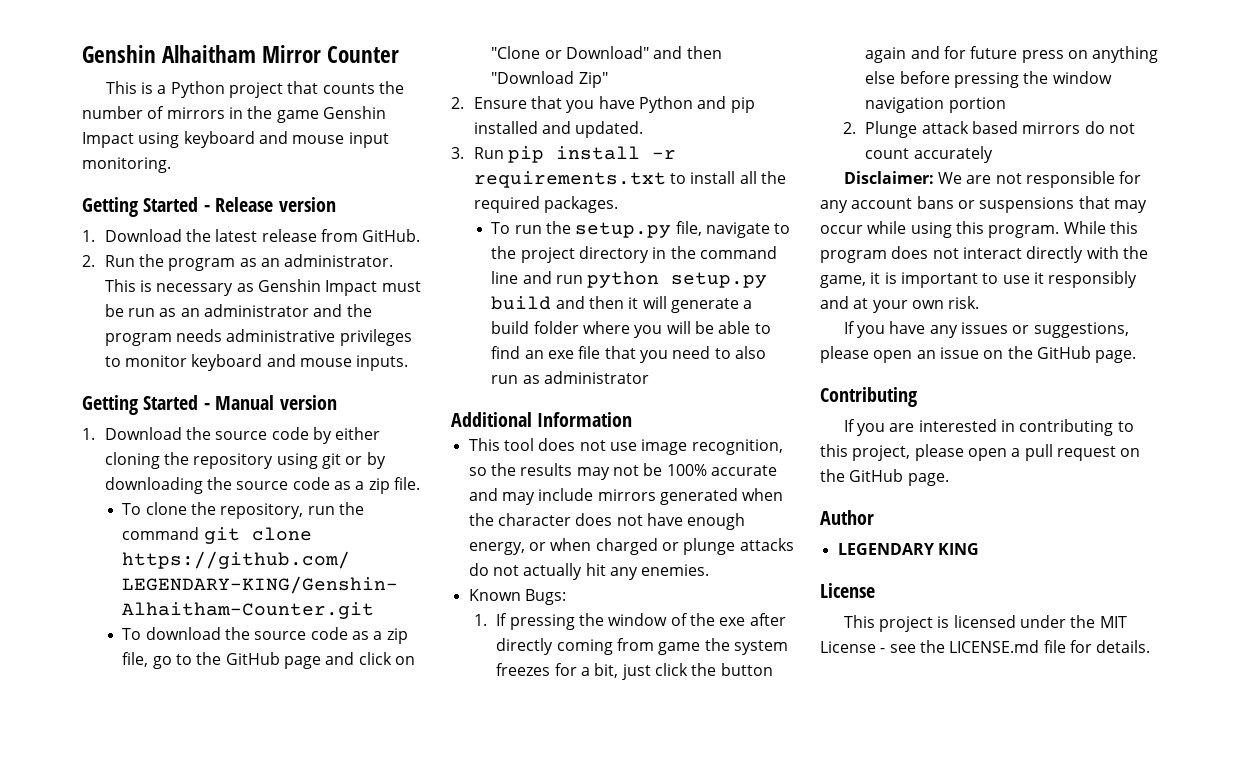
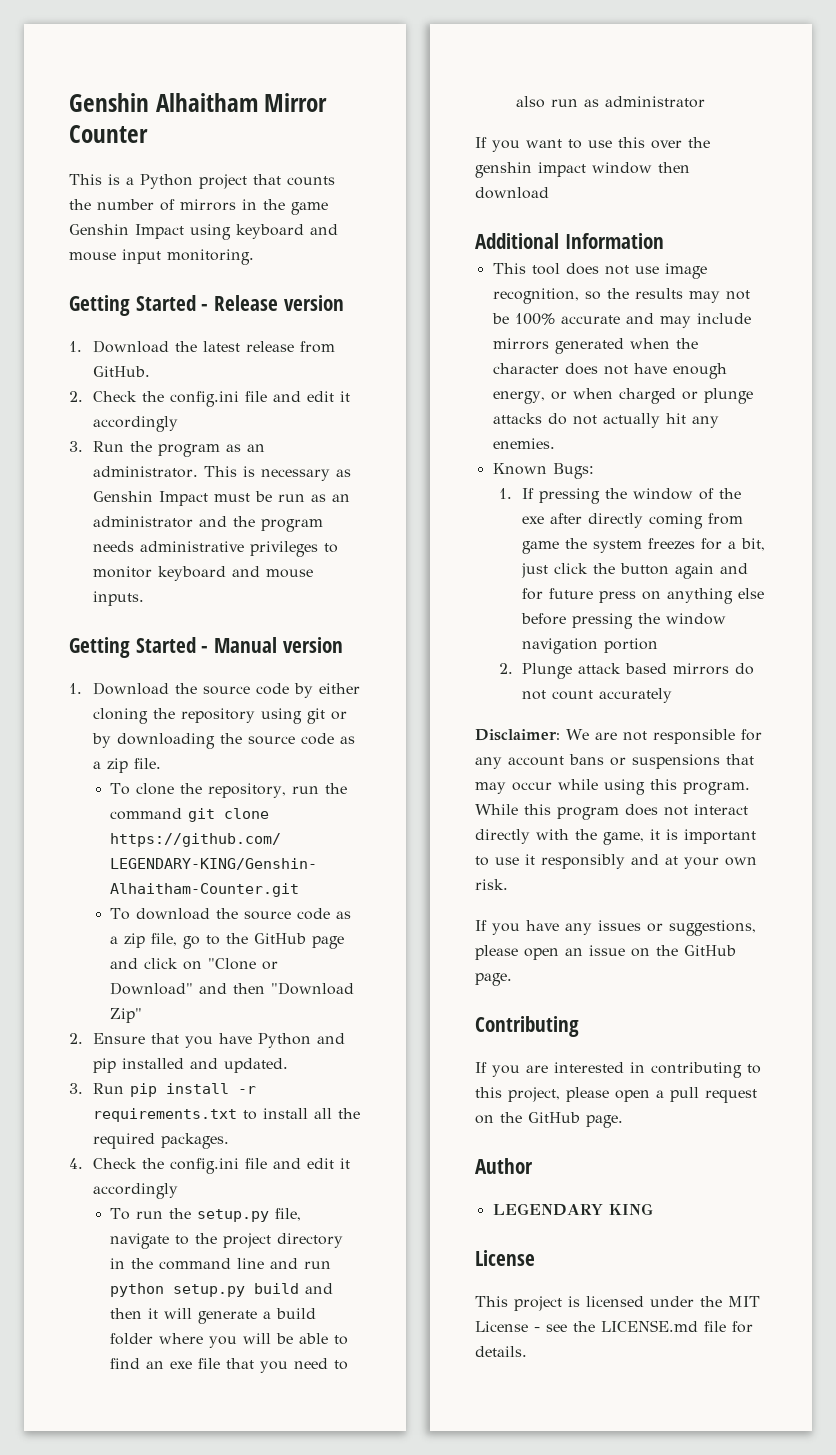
(95, 261) none -> [92,391,350,407] [92,416,178,432] [69,441,83,452] Check the config.ini file and edit it accordingly // 3.
(619, 204) none -> [69,1158,350,1174] [92,1183,178,1199] // 4. Check the config.ini file and edit it accordingly
(649, 377) none -> [475,137,710,152] [475,162,690,178] [475,187,549,199] // If you want to use this over the genshin impact window then download

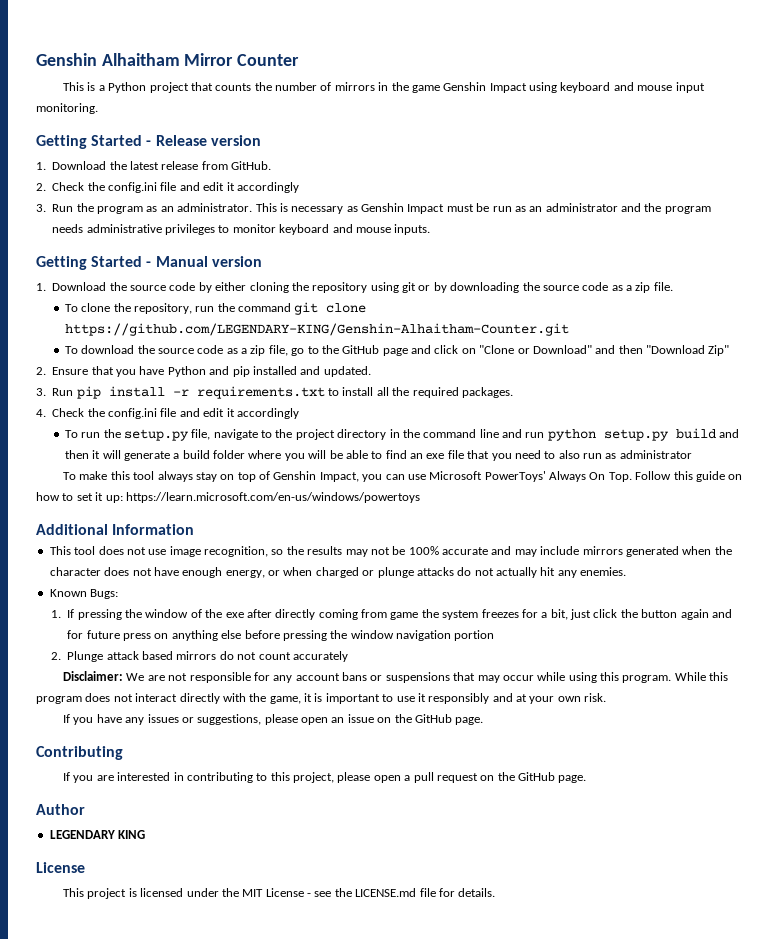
[475,137,710,152] [475,162,690,178] [475,187,549,199] If you want to use this over the genshin impact window then download -> [63,471,743,482] [36,492,420,503] To make this tool always stay on top of Genshin Impact, you can use Microsoft PowerToys' Always On Top. Follow this guide on how to set it up: https://learn.microsoft.com/en-us/windows/powertoys

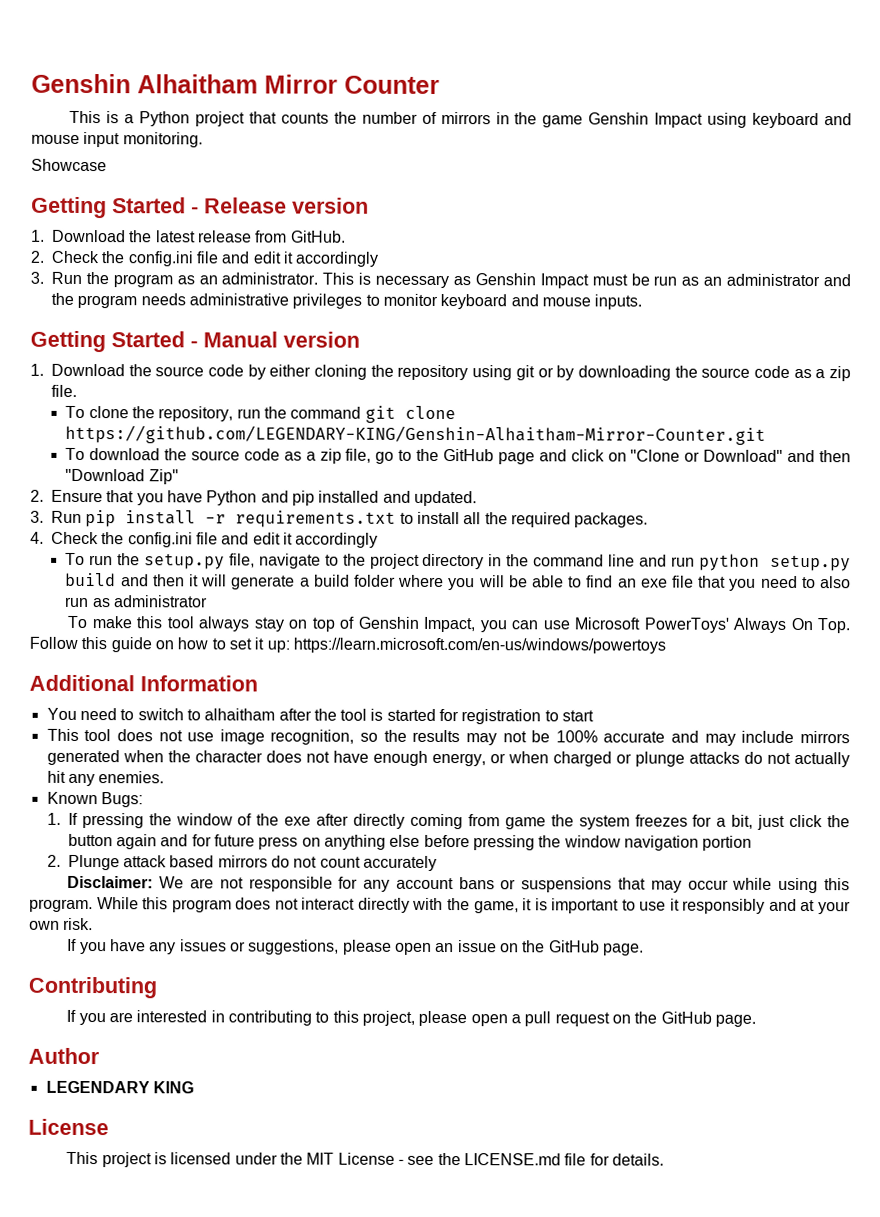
(98, 108) none -> [31,158,107,172] // Showcase
[64,323,569,336] https://github.com/LEGENDARY-KING/Genshin-Alhaitham-Counter.git -> [65,424,767,445] https://github.com/LEGENDARY-KING/Genshin-Alhaitham-Mirror-Counter.git
(195, 529) none -> [46,707,595,725] // You need to switch to alhaitham after the tool is started for registration to start

